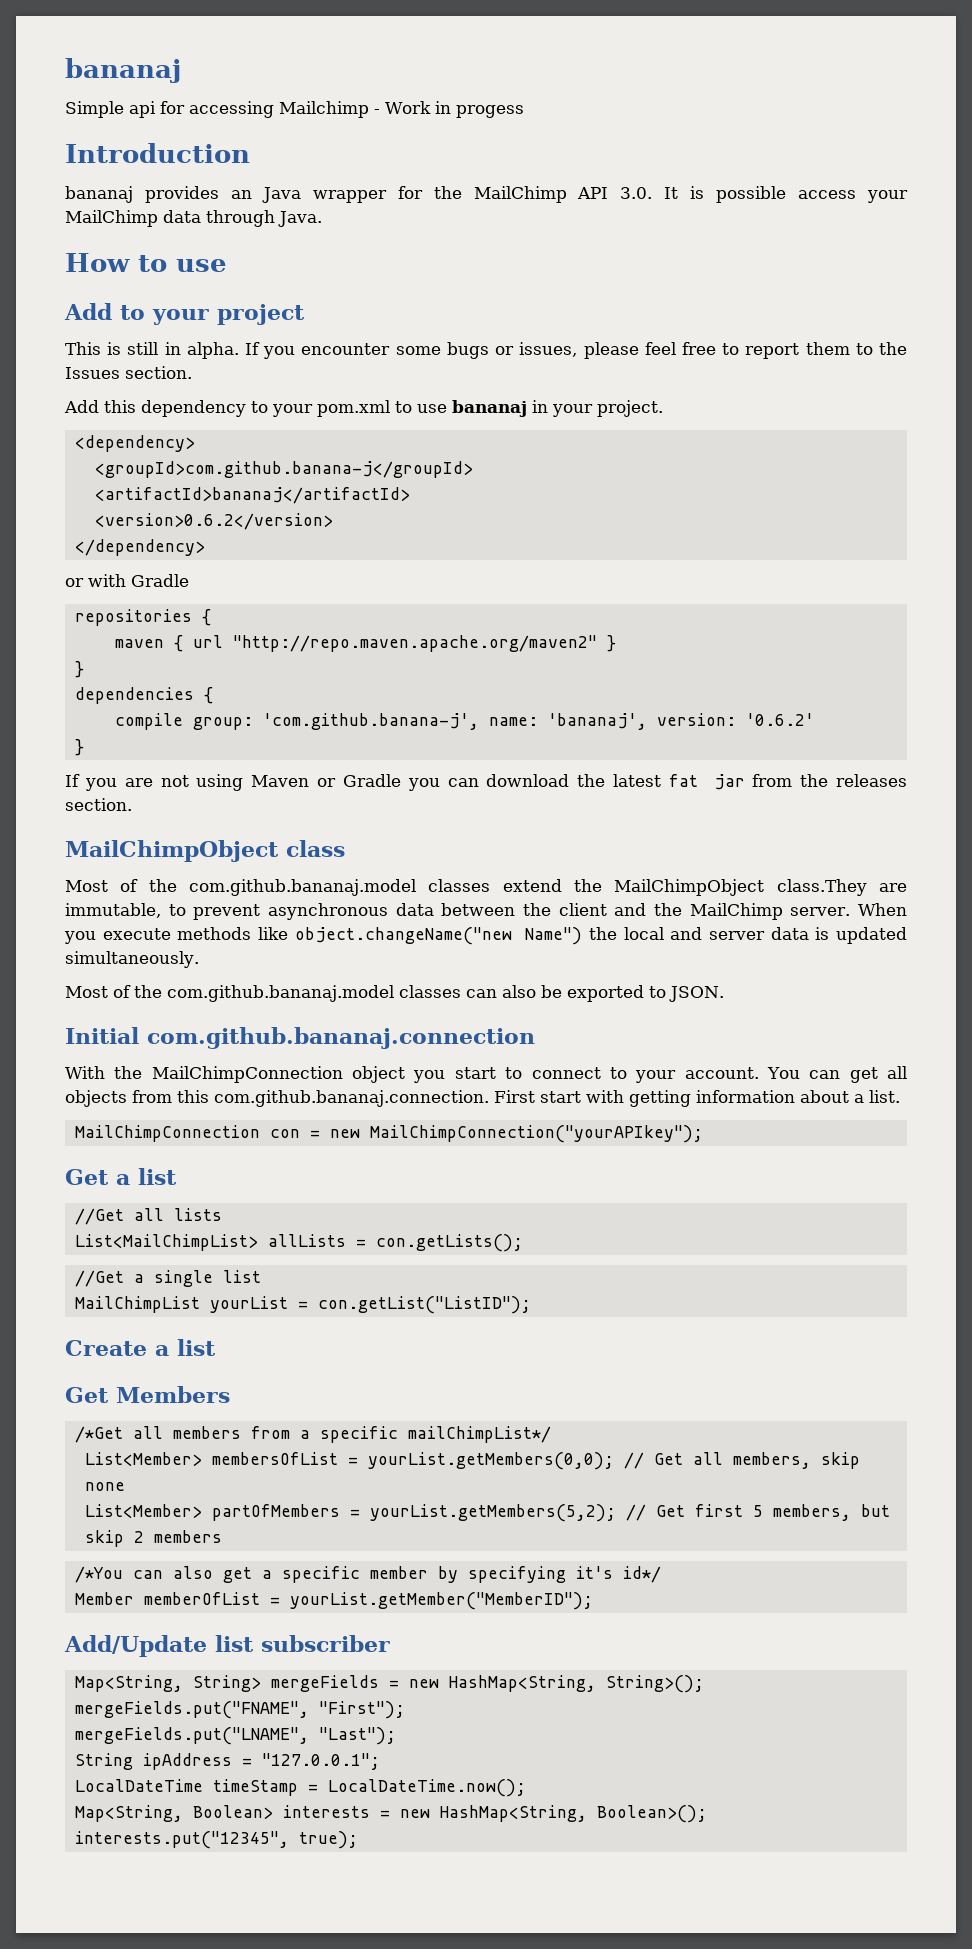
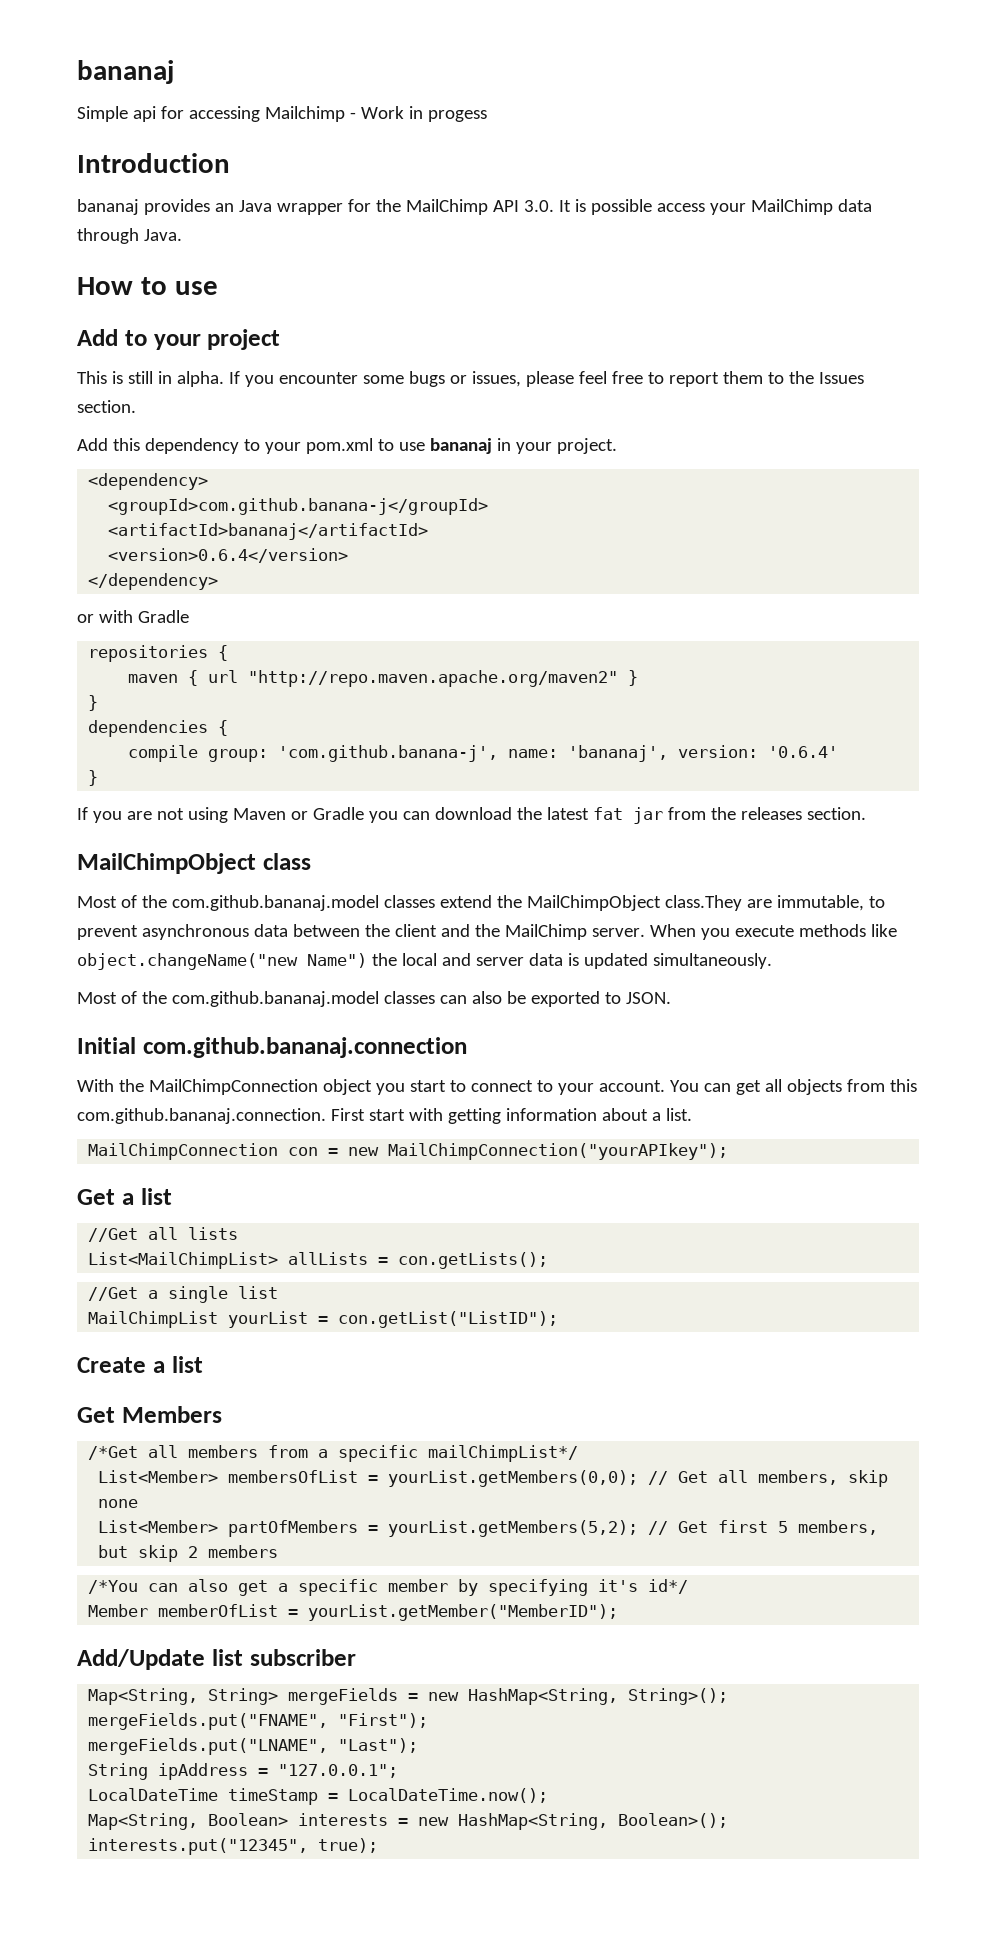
[94,513,333,530] <version>0.6.2</version> -> [108,548,349,563] <version>0.6.4</version>
[745,713,814,726] '0.6.2' -> [768,746,839,758] '0.6.4'

